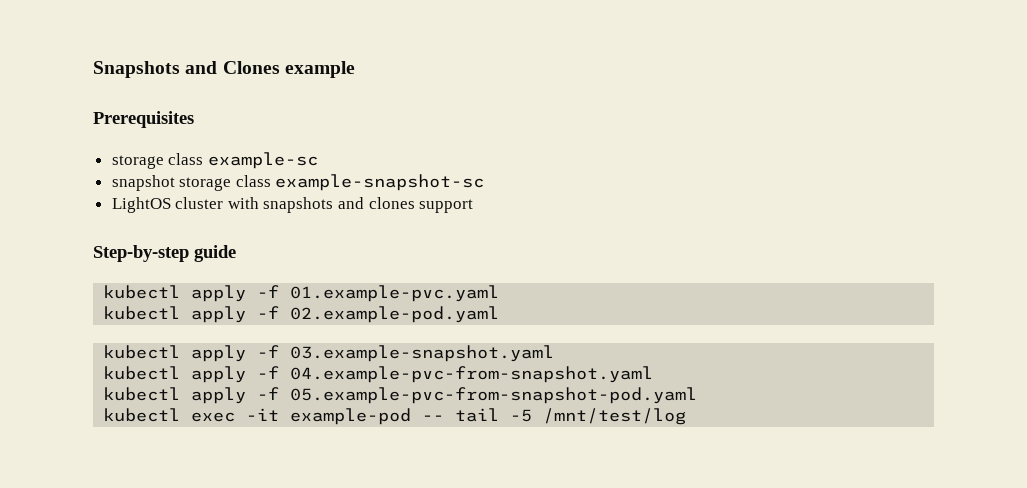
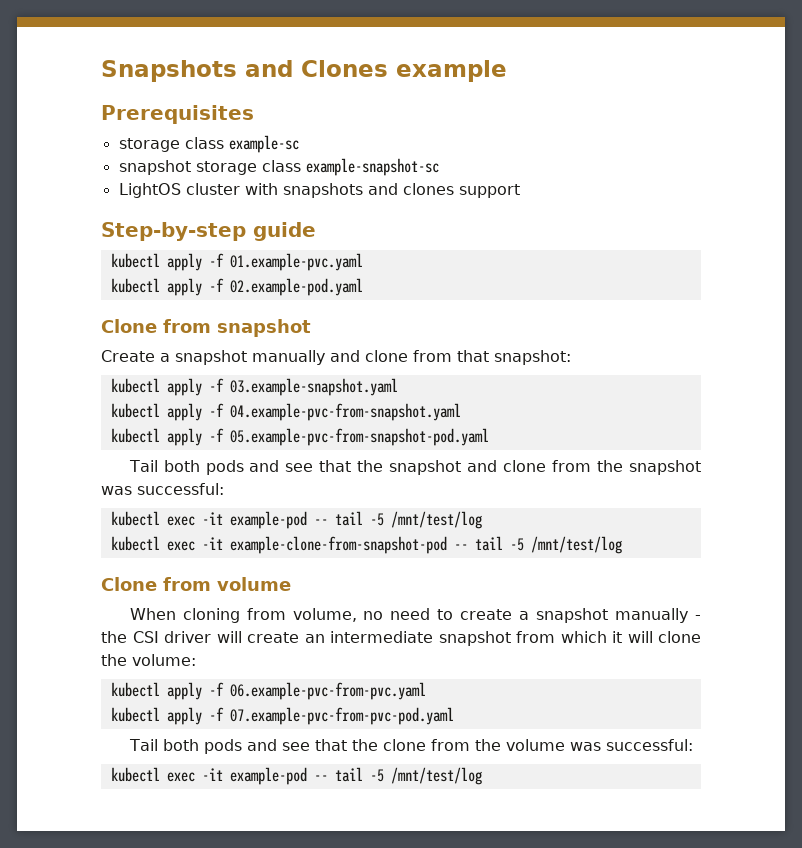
(500, 314) none -> [101,319,311,337] [101,350,571,365] // Clone from snapshot // Create a snapshot manually and clone from that snapshot:
[103,408,687,425] // kubectl exec -it example-pod -- tail -5 /mnt/test/log -> [128,460,701,475] [101,483,224,495] [110,511,482,529] [110,536,622,554] [101,577,291,591] [129,608,701,623] [101,631,701,646] [101,654,196,666] [110,682,426,700] [110,707,454,725] [128,739,693,754] [110,767,482,785] // Tail both pods and see that the snapshot and clone from the snapshot was successful: // kubectl exec -it example-pod -- tail -5 /mnt/test/log // kubectl exec -it example-clone-from-snapshot-pod -- tail -5 /mnt/test/log // Clone from volume // When cloning from volume, no need to create a snapshot manually - the CSI driver will create an intermediate snapshot from which it will clone the volume: // kubectl apply -f 06.example-pvc-from-pvc.yaml // kubectl apply -f 07.example-pvc-from-pvc-pod.yaml // Tail both pods and see that the clone from the volume was successful: // kubectl exec -it example-pod -- tail -5 /mnt/test/log

